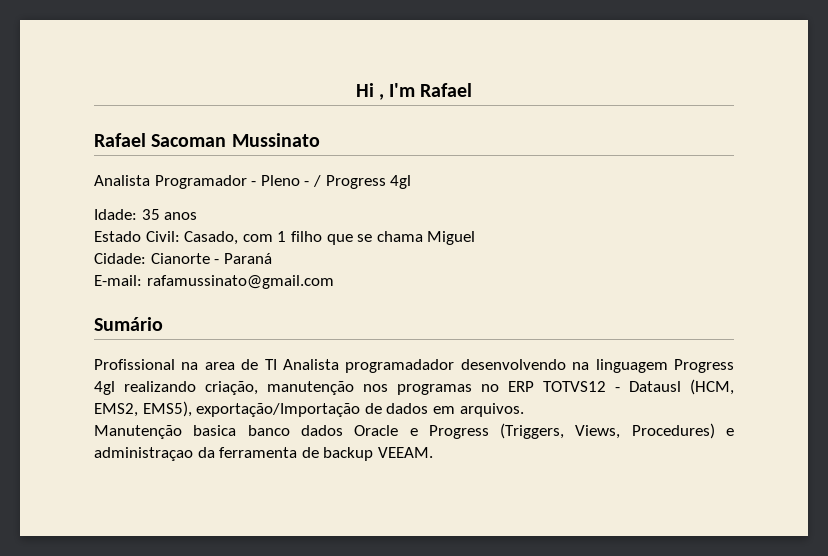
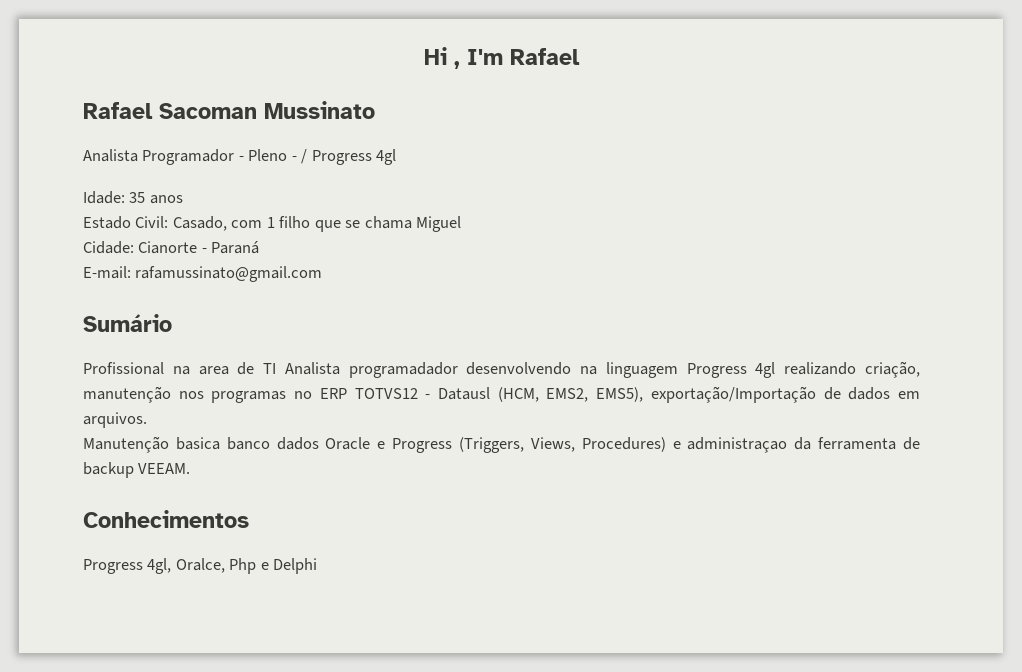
(433, 452) none -> [83,510,249,528] [83,558,318,574] // Conhecimentos // Progress 4gl, Oralce, Php e Delphi

